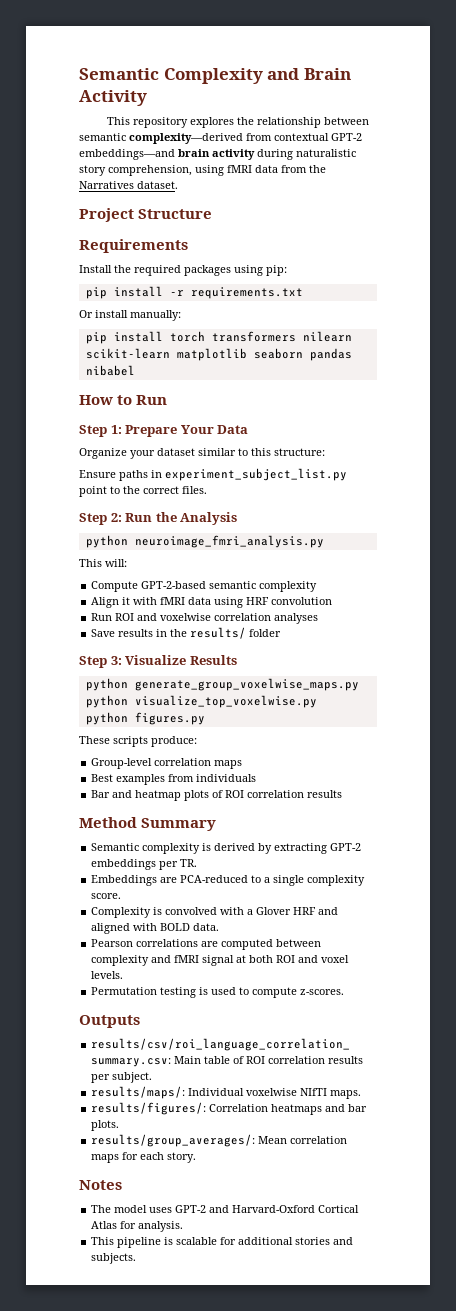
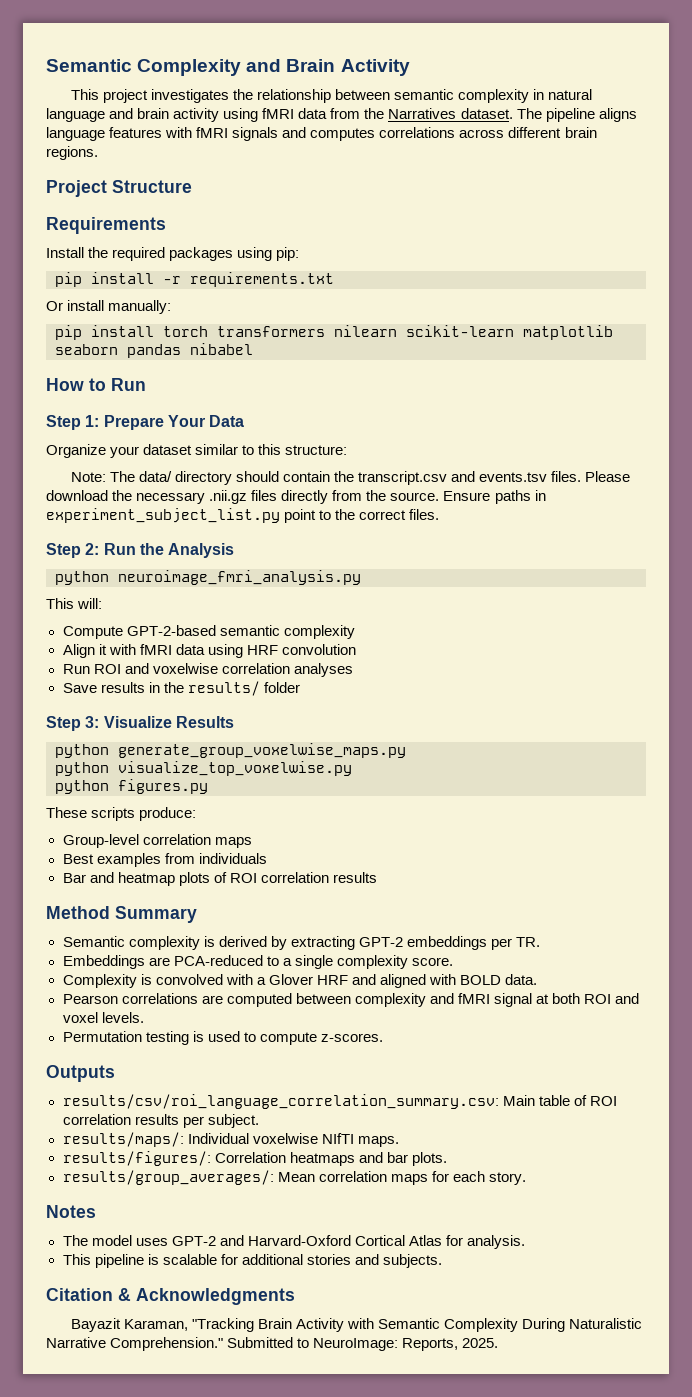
[132,117,234,128] repository explores -> [102,89,229,103] project investigates
[129,133,362,144] [79,149,356,160] [79,165,192,176] complexity—derived from contextual GPT-2 embeddings—and brain activity during naturalistic story comprehension, -> [457,89,593,103] [46,108,220,122] complexity in natural language and brain activity
(178, 185) none -> [516,108,637,122] [46,127,597,141] [46,146,98,160] The pipeline aligns language features with fMRI signals and computes correlations across different brain regions.
(325, 452) none -> [70,471,631,485] [46,490,440,504] Note: The data/ directory should contain the transcript.csv and events.tsv files. Please download the necessary .nii.gz files directly from the source.
(137, 1258) none -> [46,1288,295,1305] [70,1318,643,1332] [46,1337,499,1351] // Citation & Acknowledgments // Bayazit Karaman, "Tracking Brain Activity with Semantic Complexity During Naturalistic Narrative Comprehension." Submitted to NeuroImage: Reports, 2025.

